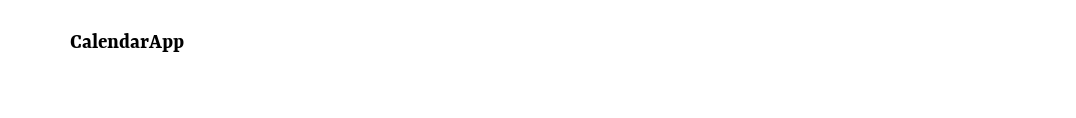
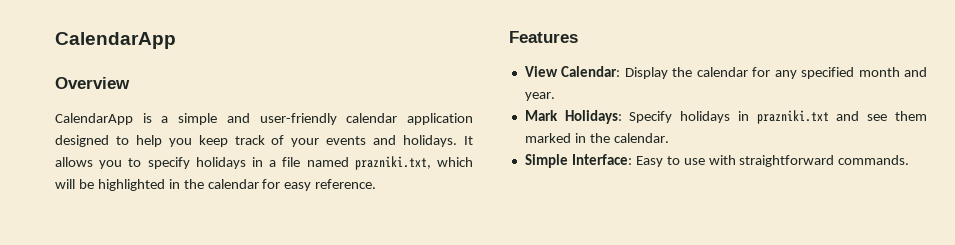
[70,33,184,52] CalendarApp -> [55,32,176,49] [55,77,130,89] [55,113,473,125] [55,135,474,147] [55,156,473,170] [55,179,377,191] [509,31,578,43] [524,66,927,79] [524,92,555,101] [524,110,928,124] [524,133,669,143] [524,154,910,168] CalendarApp // Overview // CalendarApp is a simple and user-friendly calendar application designed to help you keep track of your events and holidays. It allows you to specify holidays in a file named prazniki.txt, which will be highlighted in the calendar for easy reference. // Features // View Calendar: Display the calendar for any specified month and year. // Mark Holidays: Specify holidays in prazniki.txt and see them marked in the calendar. // Simple Interface: Easy to use with straightforward commands.

